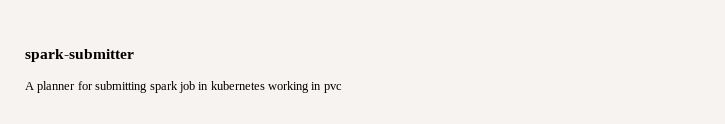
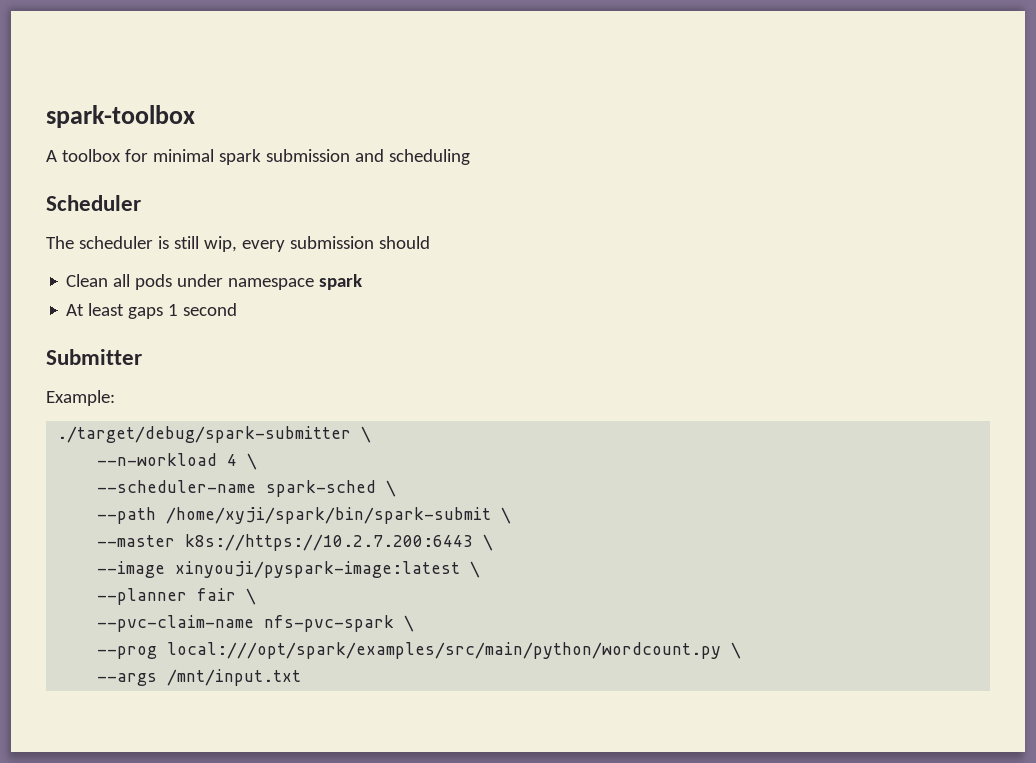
[25,49,134,62] spark-submitter -> [46,105,195,128] spark-toolbox
[37,81,342,93] planner for submitting spark job in kubernetes working in pvc -> [61,149,470,165] [46,195,141,211] [46,236,430,252] [66,274,363,290] [66,303,238,319] [46,349,142,365] [46,390,115,406] [57,426,372,443] [97,453,258,470] [97,480,397,497] [97,507,512,524] [97,534,494,551] [97,561,481,578] [97,588,257,605] [97,615,415,632] [97,642,742,659] [97,669,302,686] toolbox for minimal spark submission and scheduling // Scheduler // The scheduler is still wip, every submission should // Clean all pods under namespace spark // At least gaps 1 second // Submitter // Example: // ./target/debug/spark-submitter \ // --n-workload 4 \ // --scheduler-name spark-sched \ // --path /home/xyji/spark/bin/spark-submit \ // --master k8s://https://10.2.7.200:6443 \ // --image xinyouji/pyspark-image:latest \ // --planner fair \ // --pvc-claim-name nfs-pvc-spark \ // --prog local:///opt/spark/examples/src/main/python/wordcount.py \ // --args /mnt/input.txt

